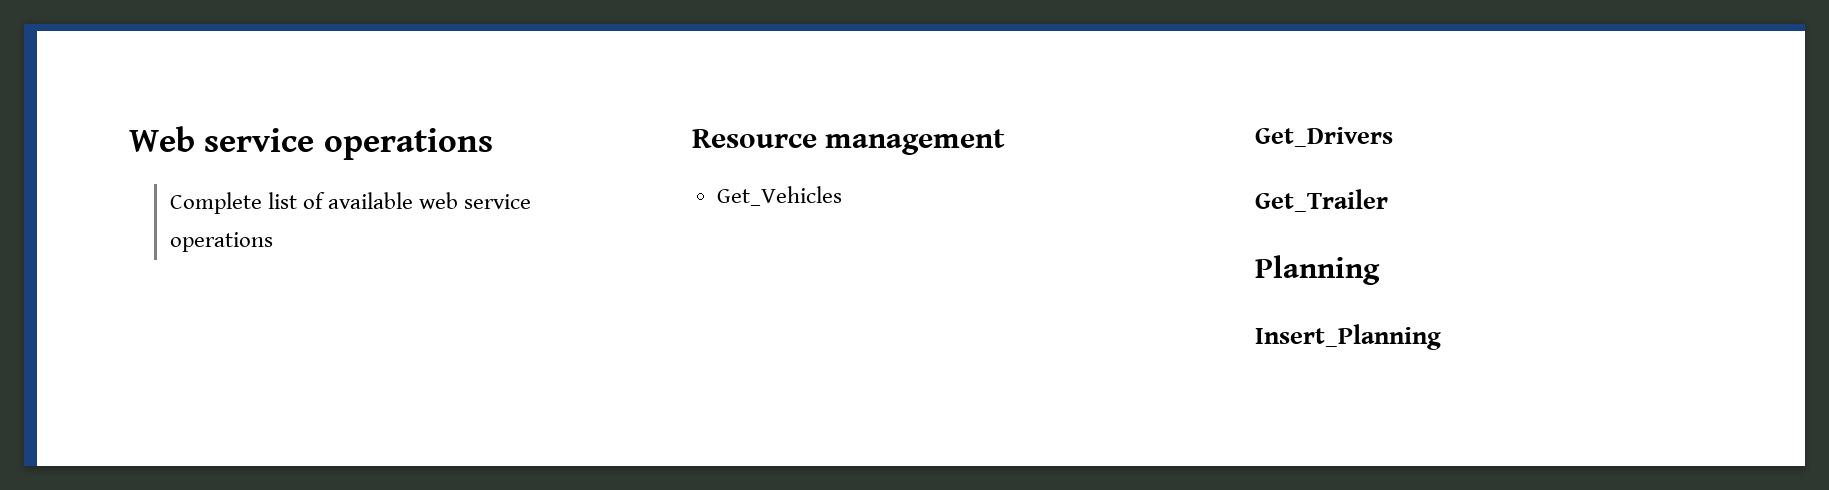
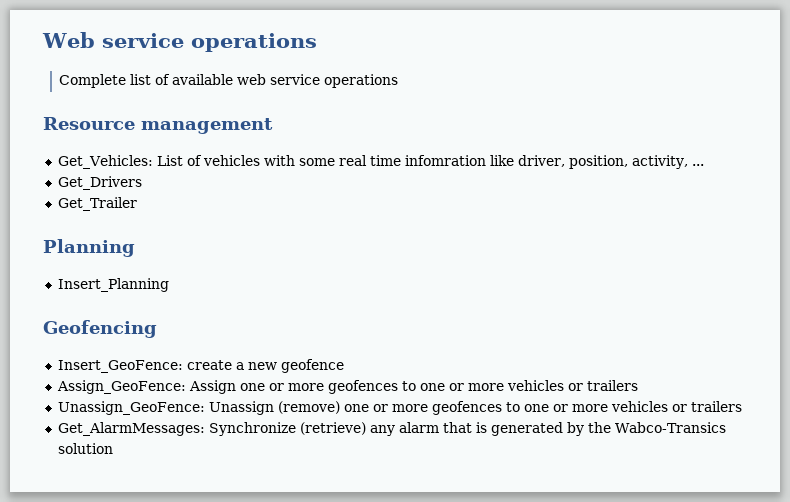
[716,186,842,206] [1255,127,1393,147] [1255,189,1388,212] [1255,255,1380,285] [1255,324,1441,350] Get_Vehicles // Get_Drivers // Get_Trailer // Planning // Insert_Planning -> [57,155,704,169] [57,176,142,190] [57,197,137,211] [43,239,135,257] [57,278,169,292] [43,320,157,338] [57,359,344,373] [56,380,638,394] [57,401,742,415] [57,422,726,436] [57,443,113,454] Get_Vehicles: List of vehicles with some real time infomration like driver, position, activity, ... // Get_Drivers // Get_Trailer // Planning // Insert_Planning // Geofencing // Insert_GeoFence: create a new geofence // Assign_GeoFence: Assign one or more geofences to one or more vehicles or trailers // Unassign_GeoFence: Unassign (remove) one or more geofences to one or more vehicles or trailers // Get_AlarmMessages: Synchronize (retrieve) any alarm that is generated by the Wabco-Transics solution

